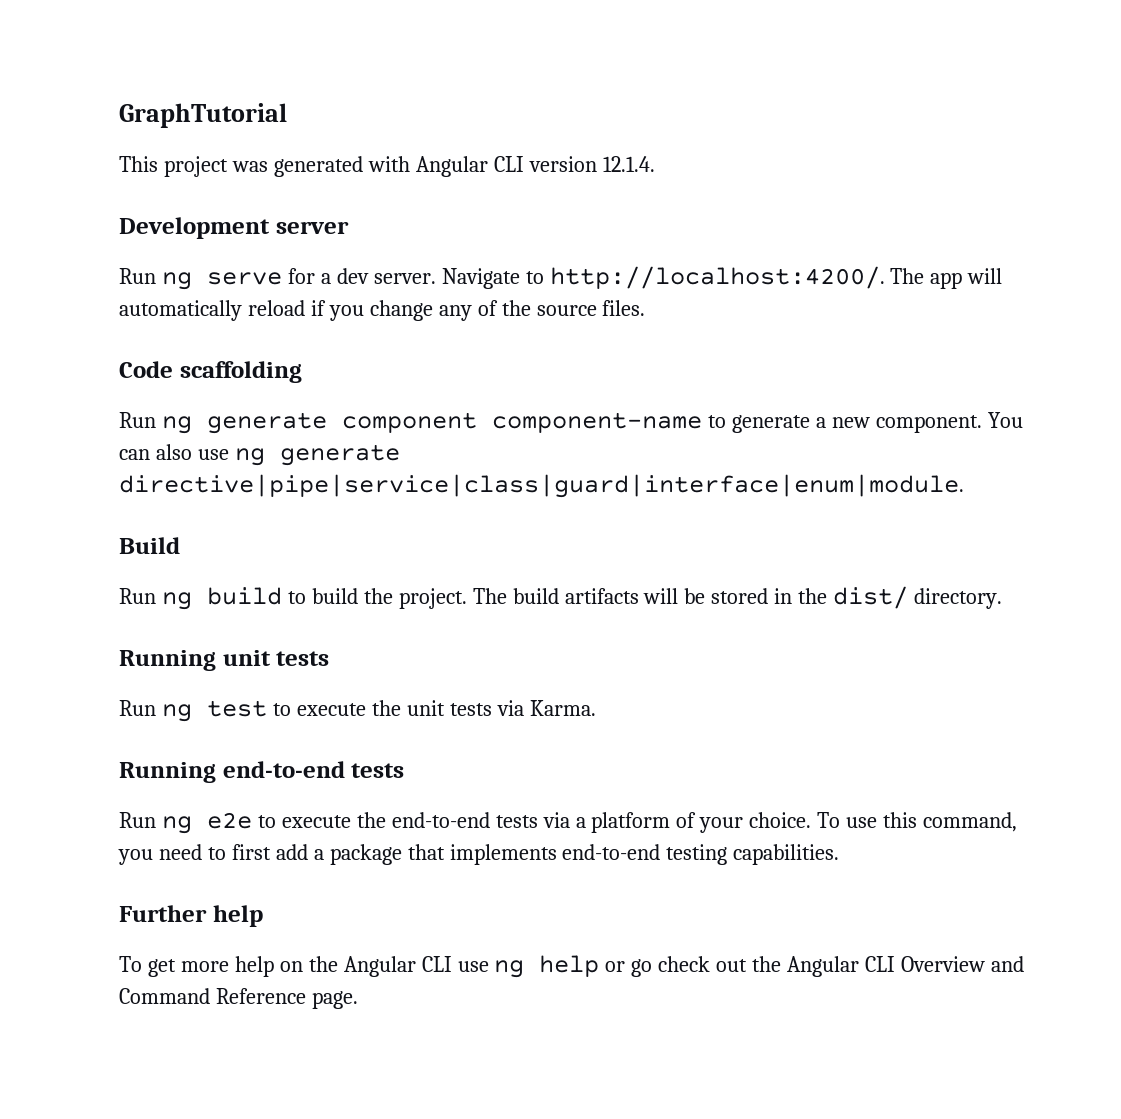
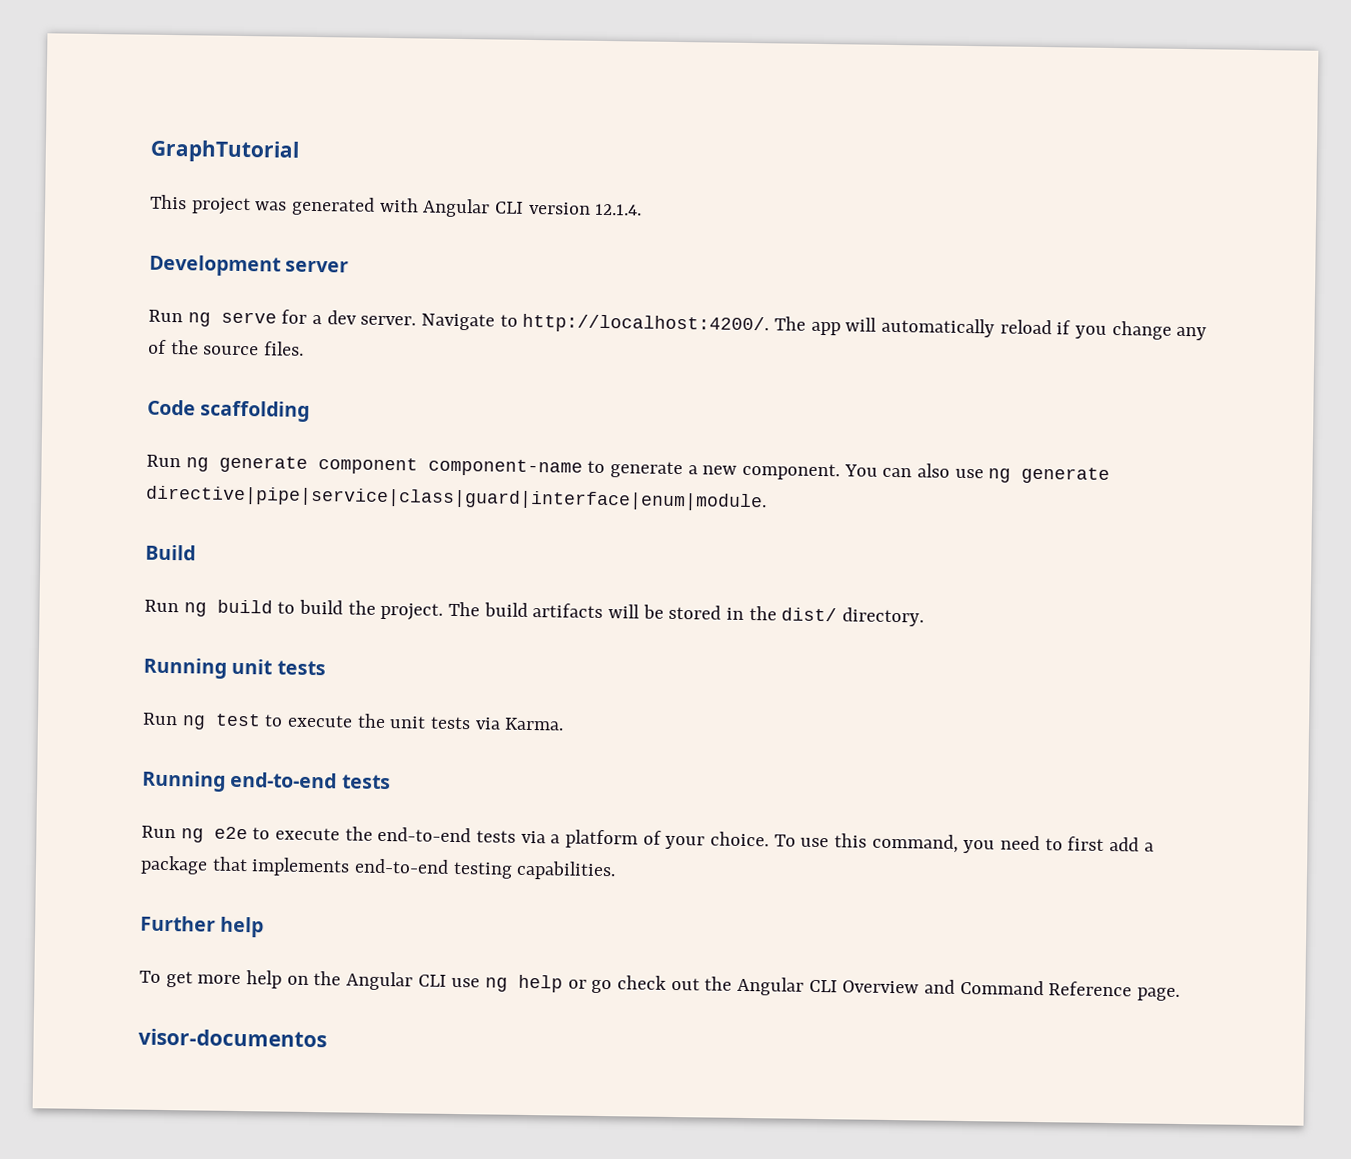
(358, 1000) none -> [138,1028,327,1048] // visor-documentos

